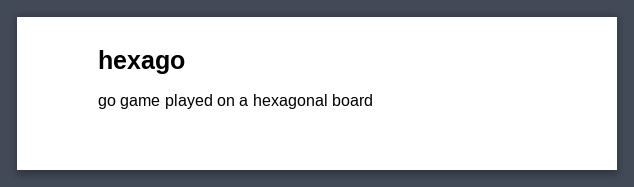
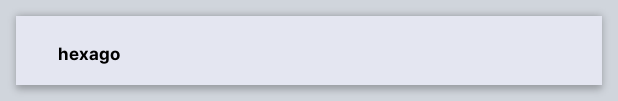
[98,94,373,109] // go game played on a hexagonal board -> (120, 55) none

